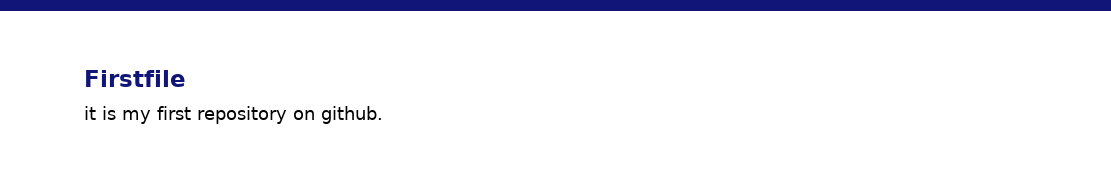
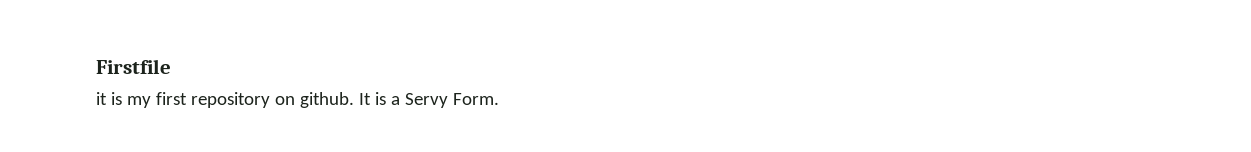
(383, 115) none -> [358,92,499,108] It is a Servy Form.

